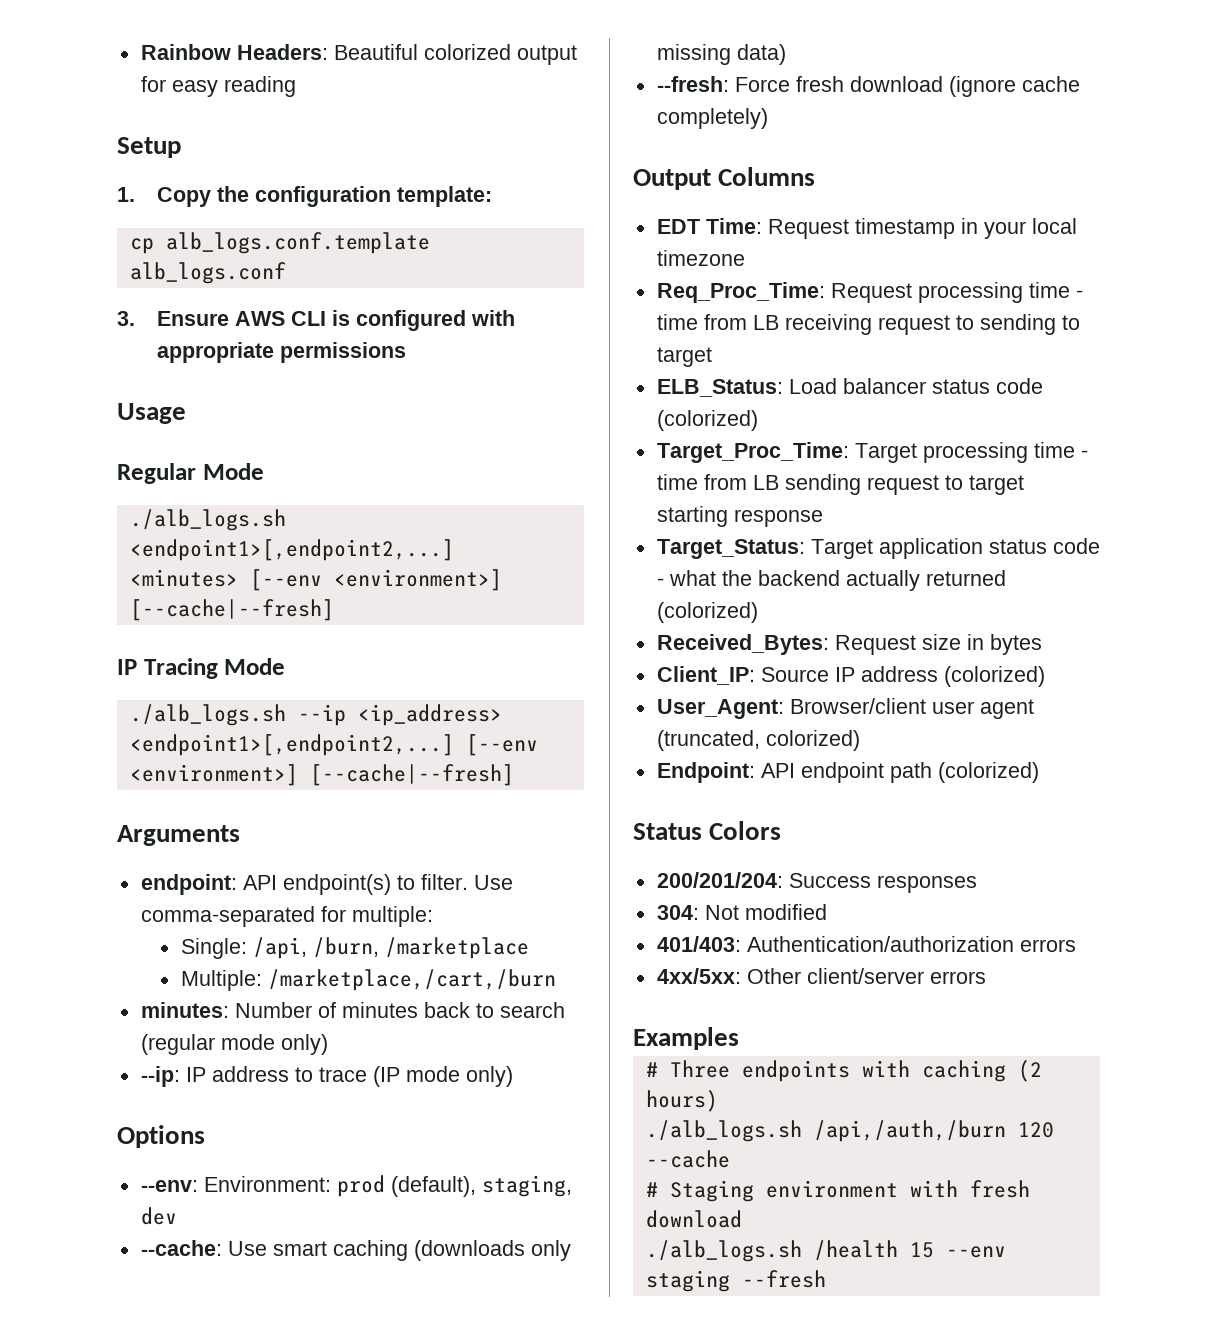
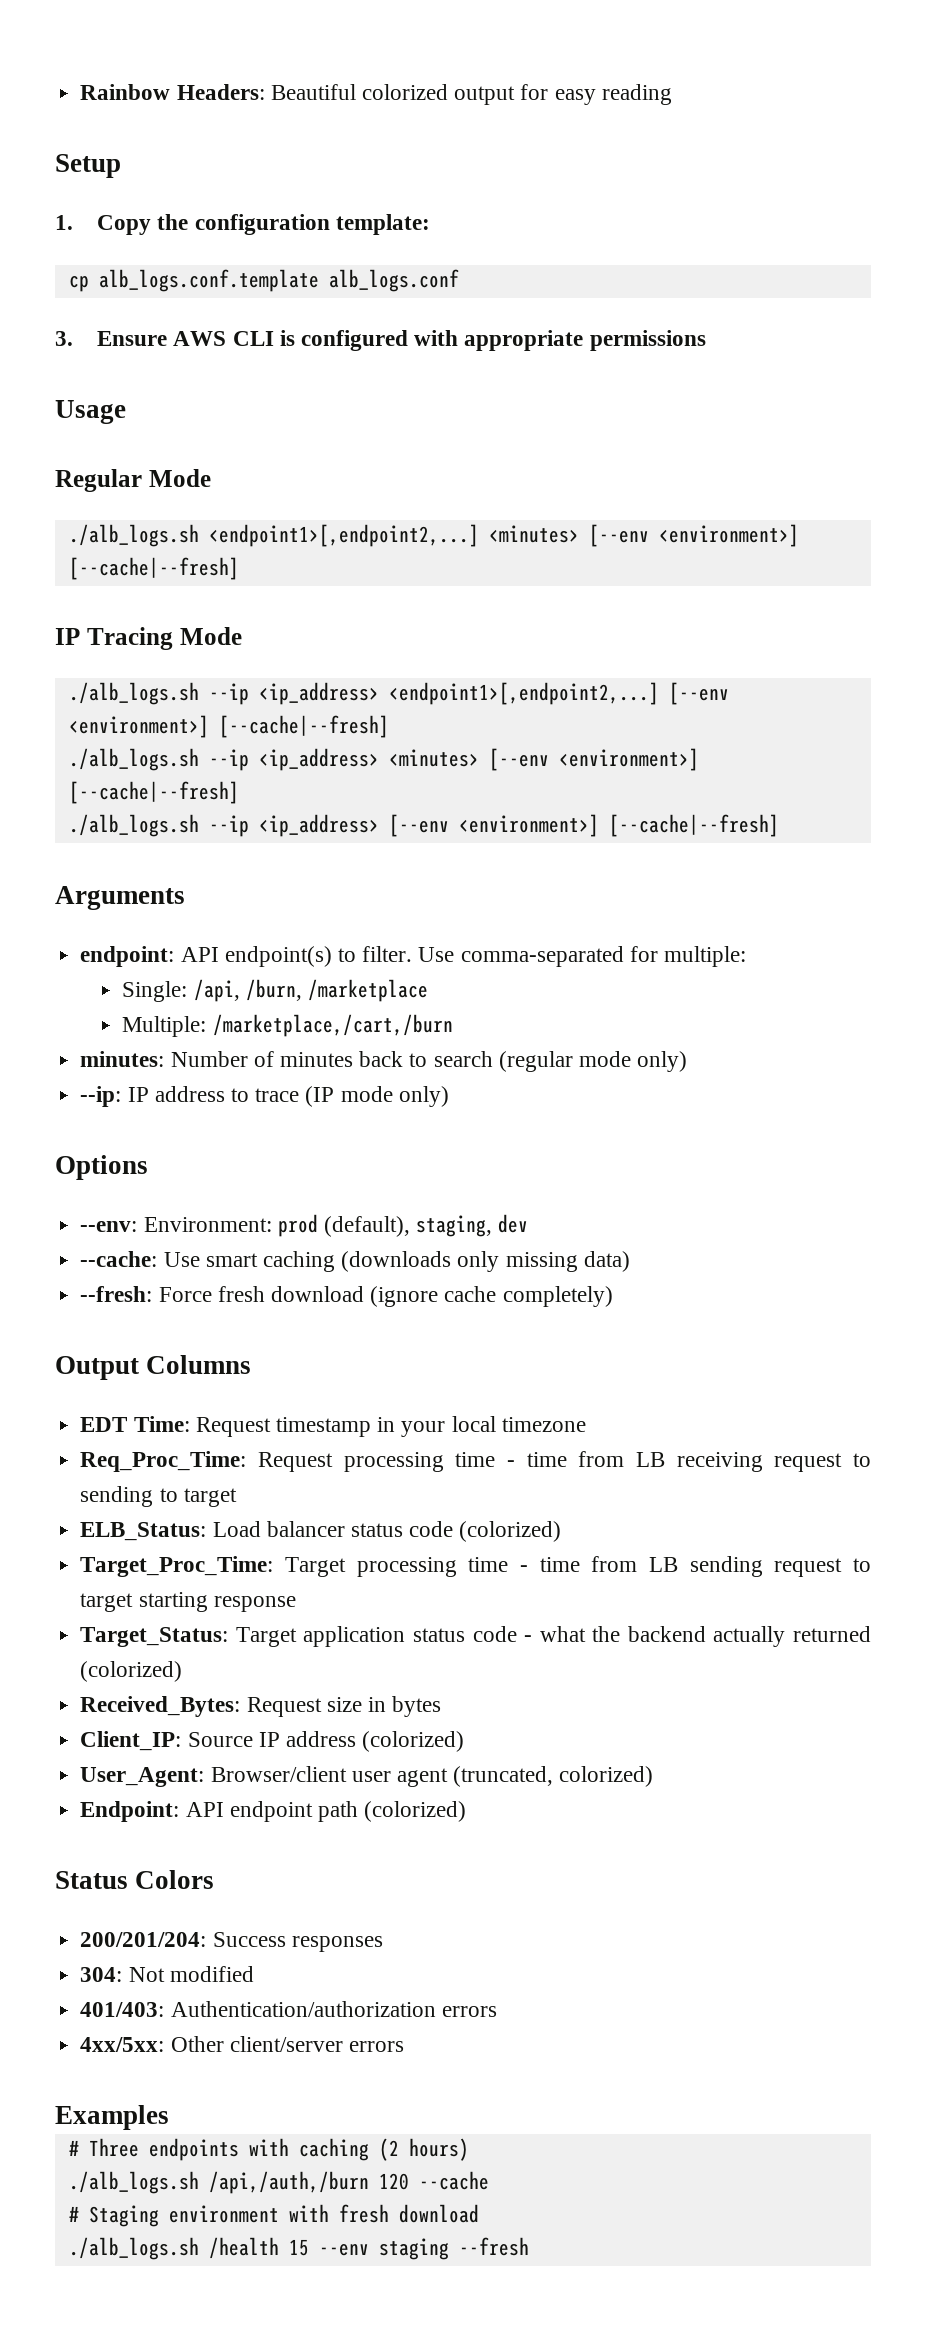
(514, 775) none -> [68,748,699,771] [68,781,239,804] [68,814,779,837] // ./alb_logs.sh --ip <ip_address> <minutes> [--env <environment>] [--cache|--fresh] // ./alb_logs.sh --ip <ip_address> [--env <environment>] [--cache|--fresh]

